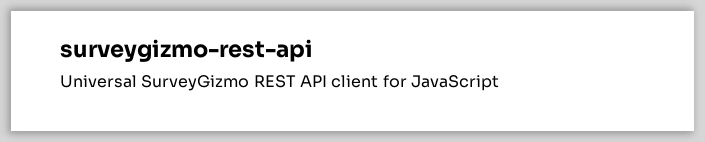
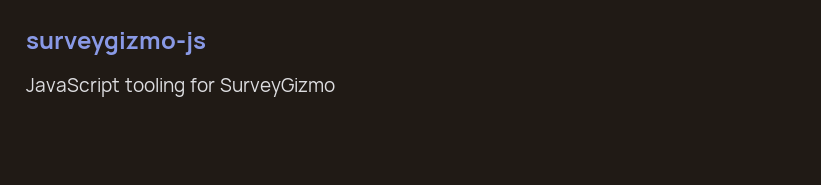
[60,39,313,62] [60,75,499,91] surveygizmo-rest-api // Universal SurveyGizmo REST API client for JavaScript -> [26,32,206,55] [26,78,336,97] surveygizmo-js // JavaScript tooling for SurveyGizmo

